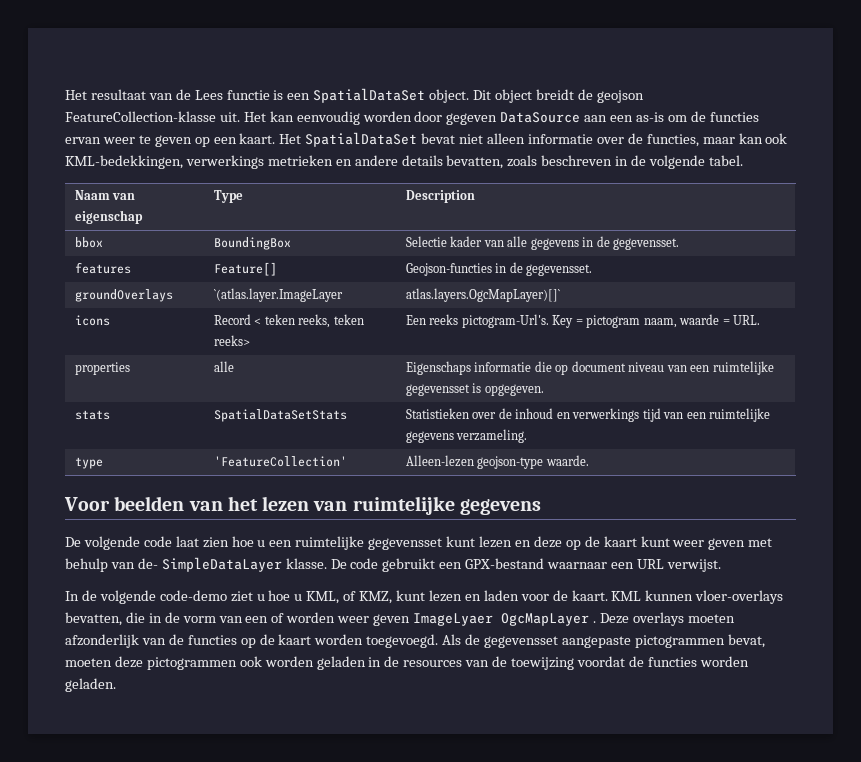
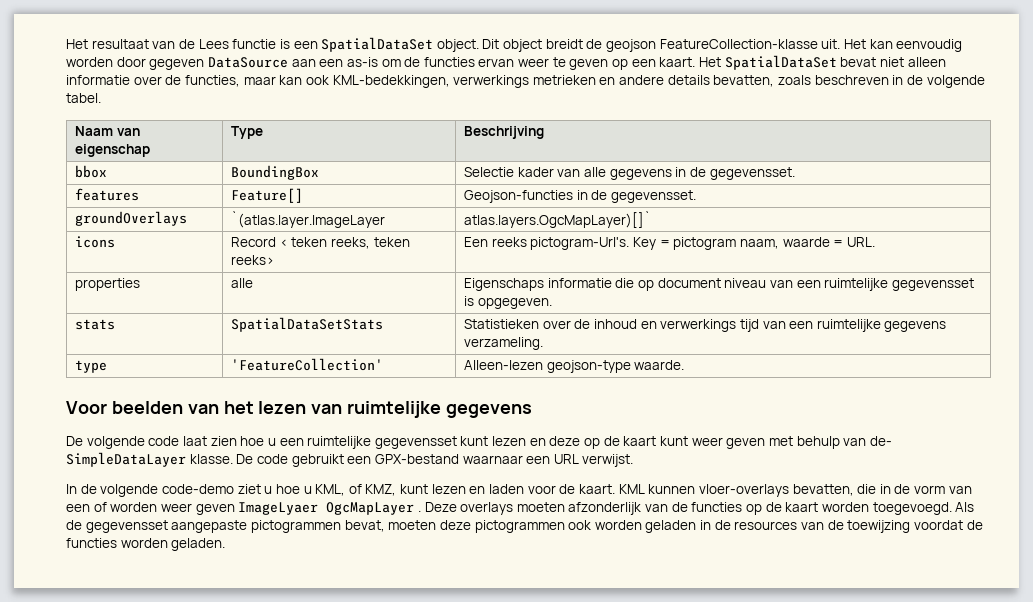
[405,190,475,203] Description -> [464,126,545,139] Beschrijving

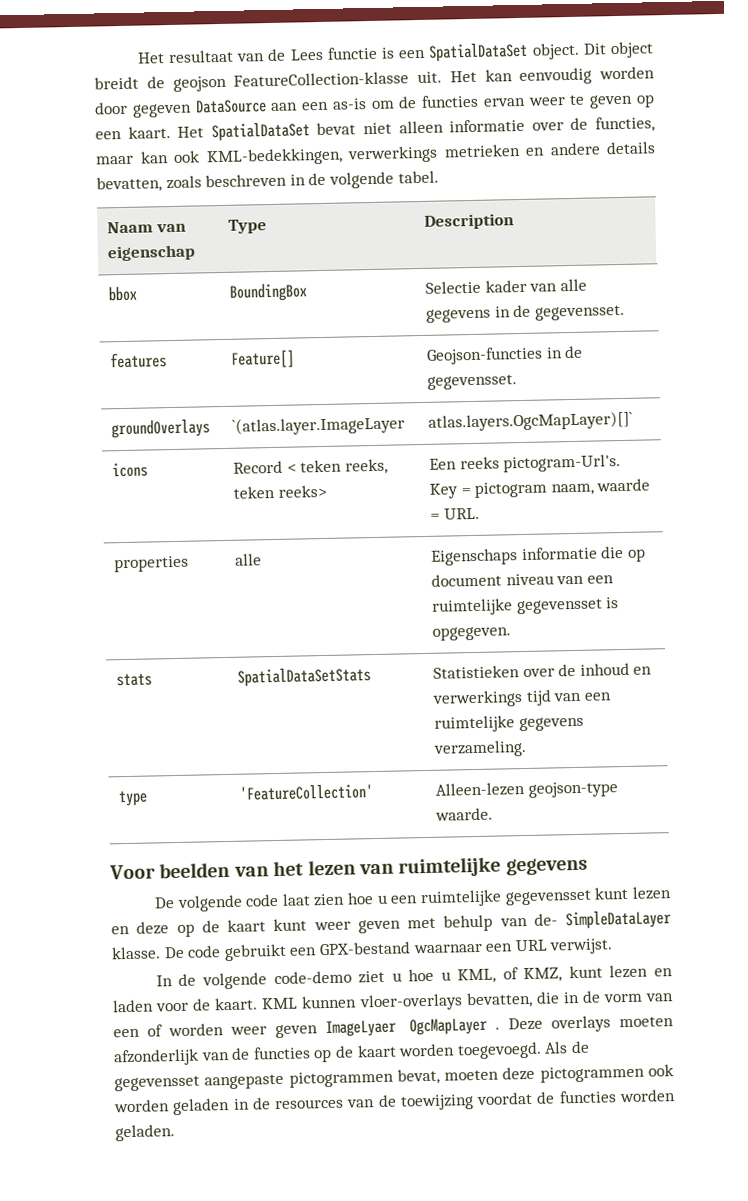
[464,126,545,139] Beschrijving -> [423,213,514,230] Description

